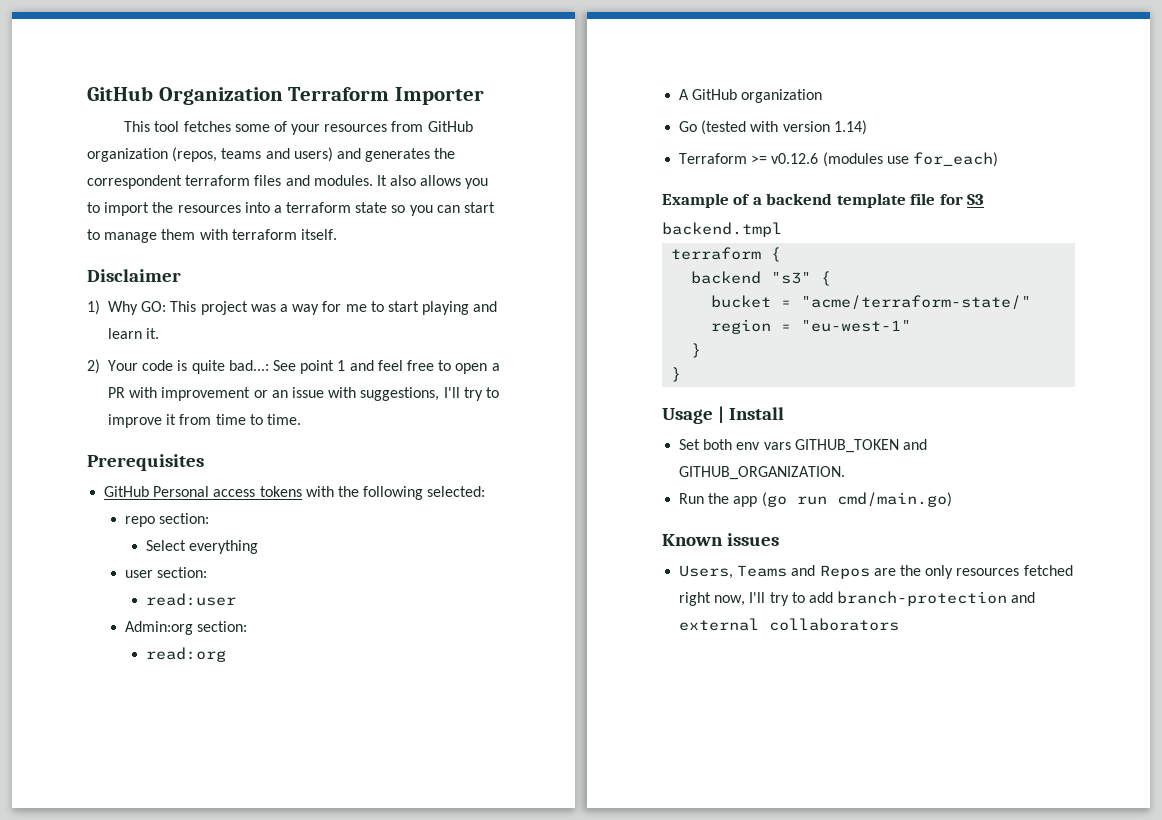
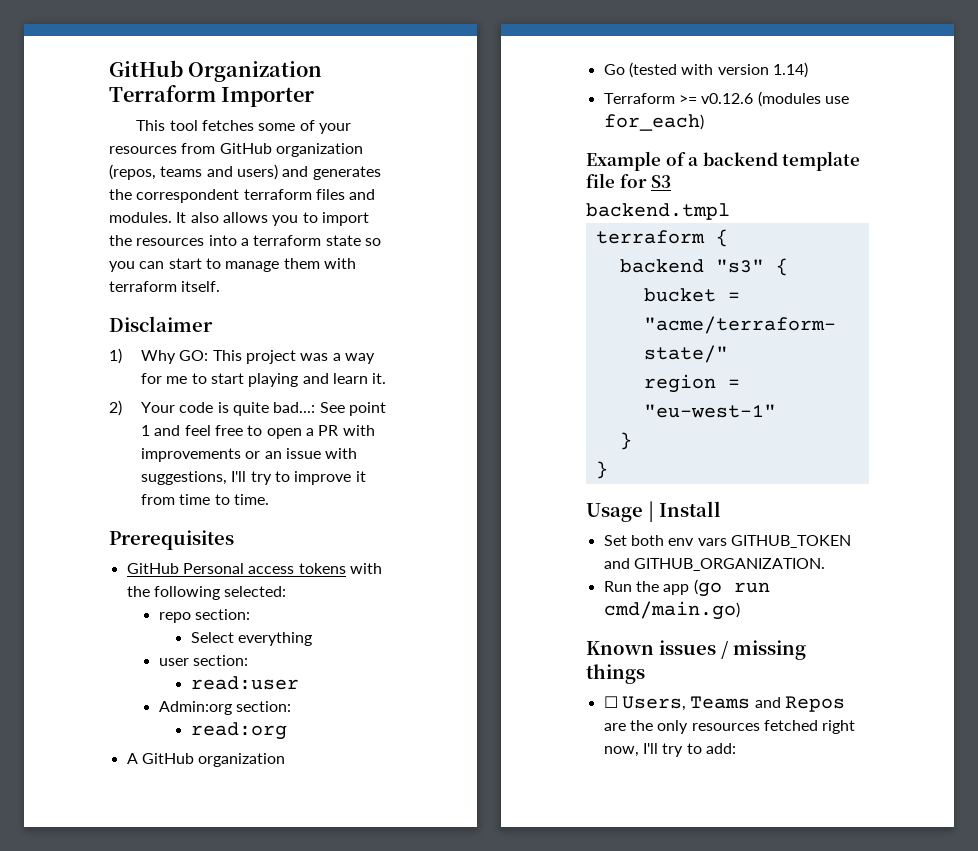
[161,387,251,401] improvement -> [140,448,241,462] improvements
(779, 539) // -> [721,640,806,660] [586,664,645,684] [603,696,618,708] / missing things // ☐
[808,591,1036,606] [679,618,900,631] add branch-protection and external collaborators -> [705,743,736,754] add:

